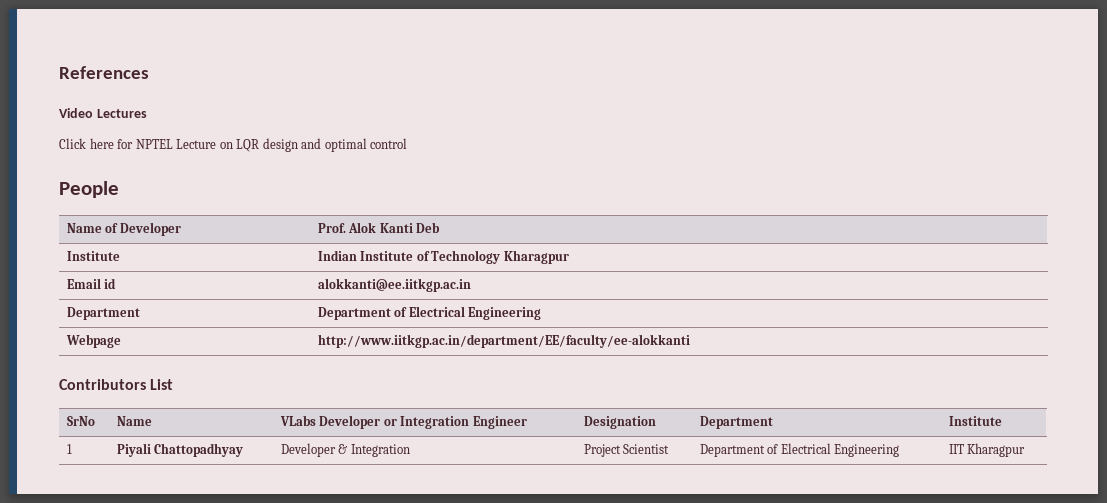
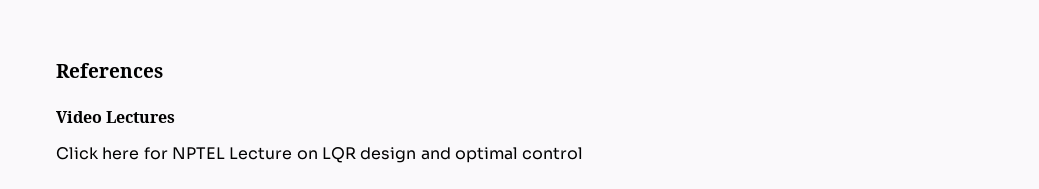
[59,181,119,198] [66,222,181,236] [317,222,441,233] [66,251,120,261] [317,250,569,264] [66,278,117,289] [317,278,471,292] [66,307,140,320] [317,306,542,320] [65,334,121,348] [317,334,690,348] [59,379,174,390] [66,416,95,426] [116,416,152,426] [279,415,527,429] [583,416,656,429] [699,416,773,429] [948,416,1002,426] [66,444,72,454] [116,443,244,457] [280,443,410,457] [583,444,670,457] [699,443,900,457] [948,443,1026,457] // People // Name of Developer | Prof. Alok Kanti Deb // Institute | Indian Institute of Technology Kharagpur // Email id | alokkanti@ee.iitkgp.ac.in // Department | Department of Electrical Engineering // Webpage | http://www.iitkgp.ac.in/department/EE/faculty/ee-alokkanti // Contributors List // SrNo | Name | VLabs Developer or Integration Engineer | Designation | Department | Institute // 1 | Piyali Chattopadhyay | Developer & Integration | Project Scientist | Department of Electrical Engineering | IIT Kharagpur -> (584, 153) none

